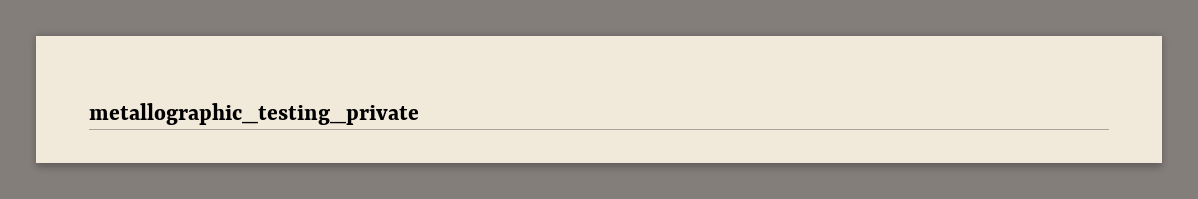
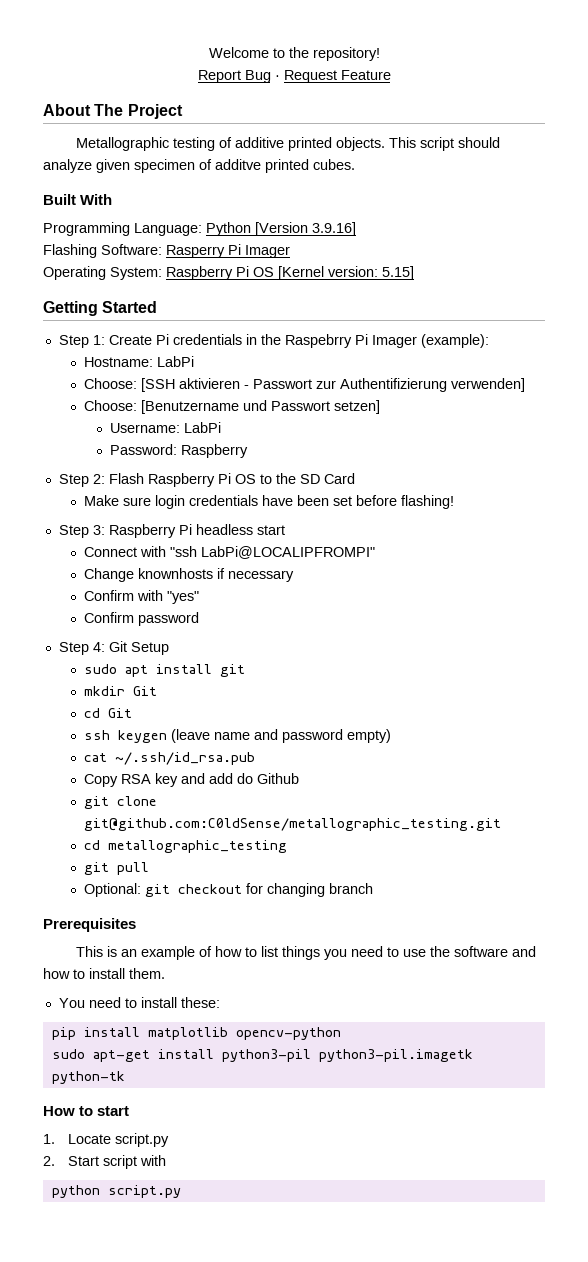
[89,103,419,125] metallographic_testing_private -> [208,47,380,61] [197,70,391,83] [43,104,183,119] [76,137,501,151] [43,159,355,173] [43,194,113,205] [43,222,356,236] [43,244,290,258] [43,266,414,280] [43,301,158,316] [58,334,489,348] [84,356,195,367] [84,378,526,392] [84,400,381,414] [109,422,221,433] [109,444,248,458] [58,473,355,487] [84,495,455,509] [58,524,285,538] [84,546,376,559] [84,568,295,582] [84,590,200,604] [84,612,200,626] [58,641,169,655] [84,664,246,677] [84,686,158,696] [84,708,133,718] [84,729,392,743] [84,752,256,765] [84,773,300,787] [84,796,158,809] [84,818,502,831] [84,840,288,853] [84,862,150,875] [84,883,374,897] [43,918,136,932] [76,946,537,960] [43,968,165,979] [58,997,220,1008] [51,1027,341,1040] [51,1049,473,1062] [51,1071,125,1084] [43,1106,130,1116] [43,1133,170,1147] [43,1155,167,1169] [51,1185,181,1198] Welcome to the repository! // Report Bug · Request Feature // About The Project // Metallographic testing of additive printed objects. This script should analyze given specimen of additve printed cubes. // Built With // Programming Language: Python [Version 3.9.16] // Flashing Software: Rasperry Pi Imager // Operating System: Raspberry Pi OS [Kernel version: 5.15] // Getting Started // Step 1: Create Pi credentials in the Raspebrry Pi Imager (example): // Hostname: LabPi // Choose: [SSH aktivieren - Passwort zur Authentifizierung verwenden] // Choose: [Benutzername und Passwort setzen] // Username: LabPi // Password: Raspberry // Step 2: Flash Raspberry Pi OS to the SD Card // Make sure login credentials have been set before flashing! // Step 3: Raspberry Pi headless start // Connect with "ssh LabPi@LOCALIPFROMPI" // Change knownhosts if necessary // Confirm with "yes" // Confirm password // Step 4: Git Setup // sudo apt install git // mkdir Git // cd Git // ssh keygen (leave name and password empty) // cat ~/.ssh/id_rsa.pub // Copy RSA key and add do Github // git clone git@github.com:C0ldSense/metallographic_testing.git // cd metallographic_testing // git pull // Optional: git checkout for changing branch // Prerequisites // This is an example of how to list things you need to use the software and how to install them. // You need to install these: // pip install matplotlib opencv-python // sudo apt-get install python3-pil python3-pil.imagetk python-tk // How to start // 1. Locate script.py // 2. Start script with // python script.py

